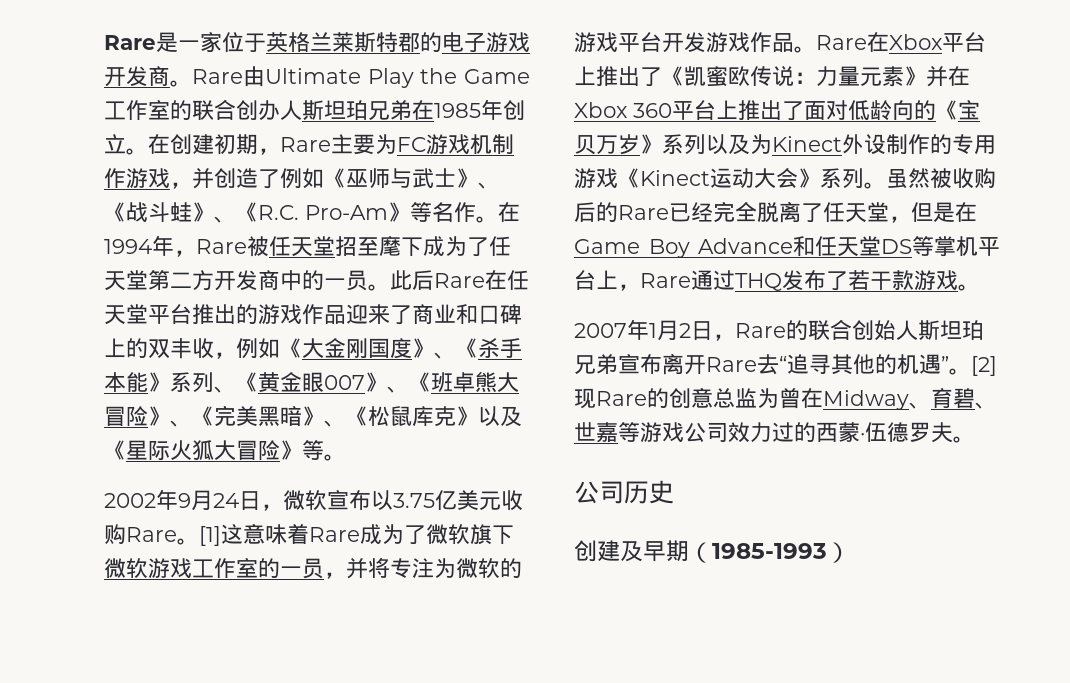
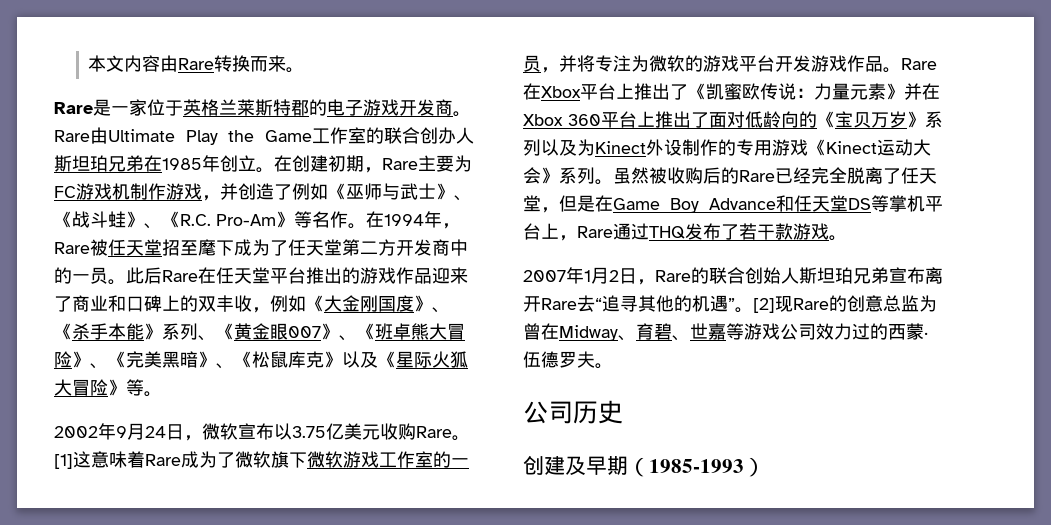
(104, 42) none -> [88,55,305,73] 本文内容由Rare转换而来。 //

